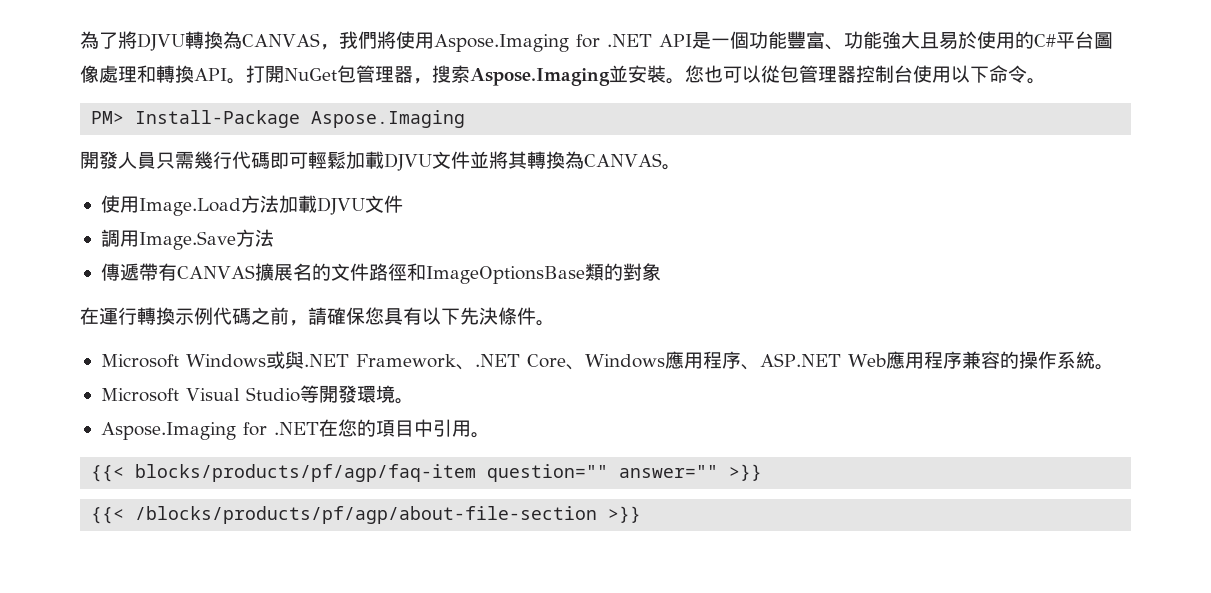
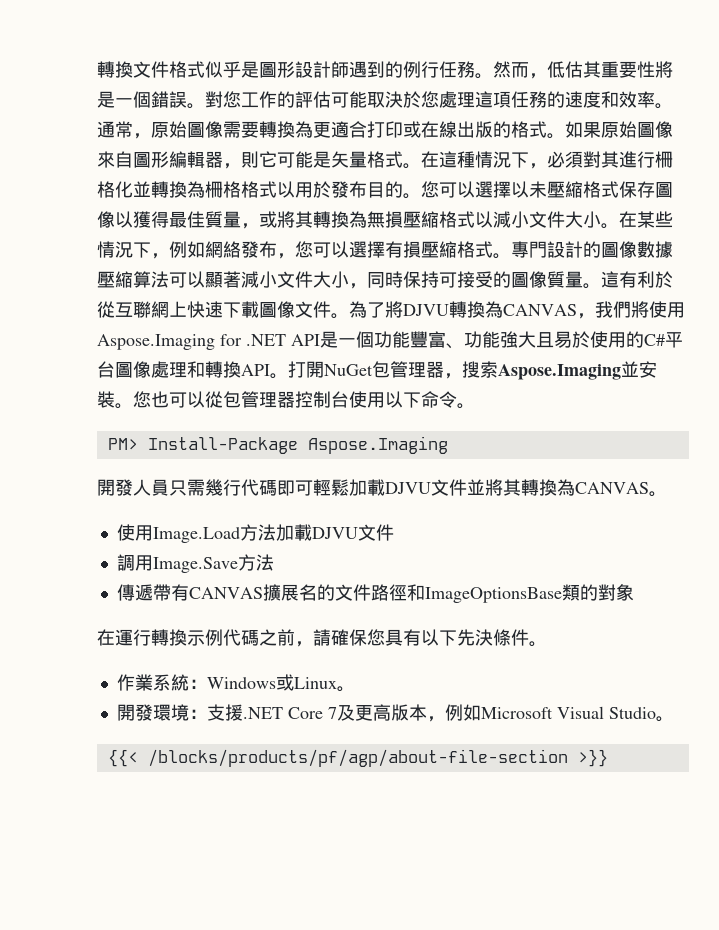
(80, 40) none -> [97,61,673,79] [97,91,673,109] [97,121,673,139] [97,151,673,169] [97,181,673,199] [97,211,673,229] [97,241,673,259] [97,271,673,289] [97,301,349,319] 轉換文件格式似乎是圖形設計師遇到的例行任務。然而，低估其重要性將是一個錯誤。對您工作的評估可能取決於您處理這項任務的速度和效率。通常，原始圖像需要轉換為更適合打印或在線出版的格式。如果原始圖像來自圖形編輯器，則它可能是矢量格式。在這種情況下，必須對其進行柵格化並轉換為柵格格式以用於發布目的。您可以選擇以未壓縮格式保存圖像以獲得最佳質量，或將其轉換為無損壓縮格式以減小文件大小。在某些情況下，例如網絡發布，您可以選擇有損壓縮格式。專門設計的圖像數據壓縮算法可以顯著減小文件大小，同時保持可接受的圖像質量。這有利於從互聯網上快速下載圖像文件。
[100,351,1114,370] [100,385,414,404] [100,419,490,440] [91,464,763,482] Microsoft Windows或與.NET Framework、.NET Core、Windows應用程序、ASP.NET Web應用程序兼容的操作系統。 // Microsoft Visual Studio等開發環境。 // Aspose.Imaging for .NET在您的項目中引用。 // {{< blocks/products/pf/agp/faq-item question="" answer="" >}} -> [116,674,355,692] [116,704,674,722] 作業系統：Windows或Linux。 // 開發環境：支援.NET Core 7及更高版本，例如Microsoft Visual Studio。

